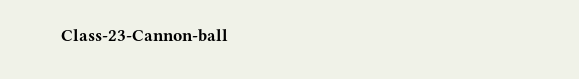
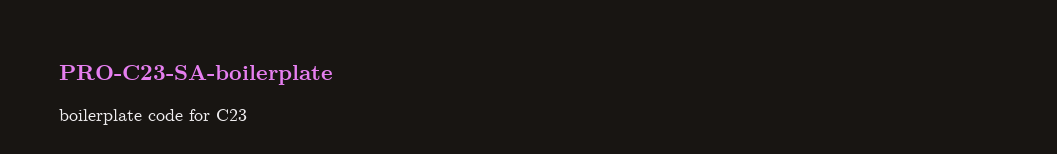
[61,29,228,42] Class-23-Cannon-ball -> [59,65,333,85] [59,109,247,125] PRO-C23-SA-boilerplate // boilerplate code for C23

